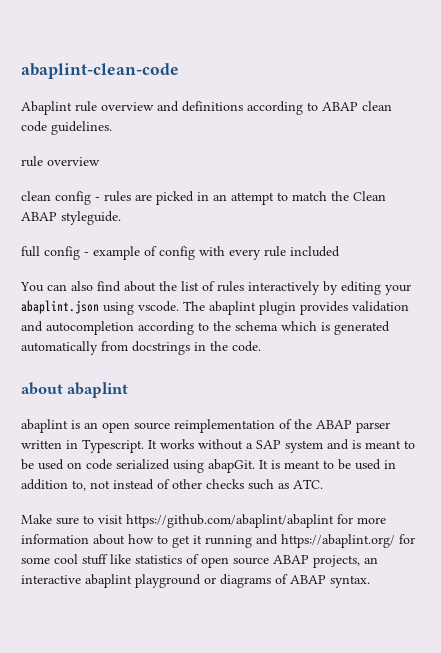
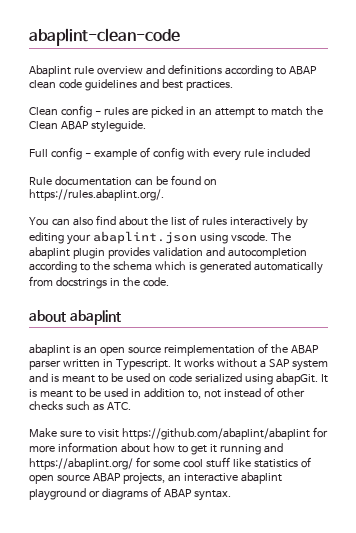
[51,121,112,135] [21,156,100,167] [21,191,51,201] guidelines. // rule overview // clean -> [84,79,233,91] [29,107,58,116] guidelines and best practices. // Clean
[21,246,40,257] full -> [29,149,48,157] Full
(340, 251) none -> [29,175,217,186] [29,189,164,201] // Rule documentation can be found on https://rules.abaplint.org/.

